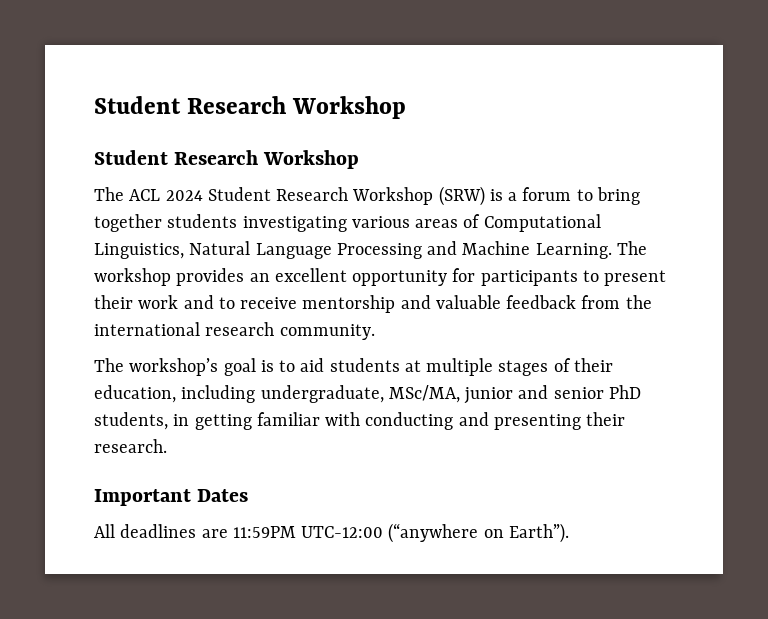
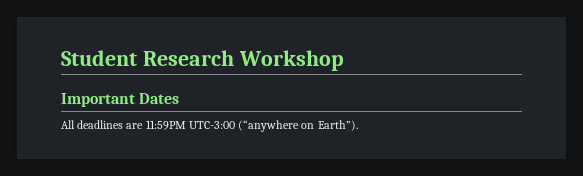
[94,96,407,119] [94,150,360,169] [94,186,640,206] [94,214,601,232] [94,241,647,259] [94,268,667,286] [94,295,652,313] [94,322,375,340] [94,358,613,376] [94,385,641,404] [94,412,626,430] [94,439,167,453] Student Research Workshop // Student Research Workshop // The ACL 2024 Student Research Workshop (SRW) is a forum to bring together students investigating various areas of Computational Linguistics, Natural Language Processing and Machine Learning. The workshop provides an excellent opportunity for participants to present their work and to receive mentorship and valuable feedback from the international research community. // The workshop’s goal is to aid students at multiple stages of their education, including undergraduate, MSc/MA, junior and senior PhD students, in getting familiar with conducting and presenting their research. -> [61,50,344,71] Student Research Workshop
[301,526,384,538] UTC-12:00 -> [188,121,235,129] UTC-3:00

